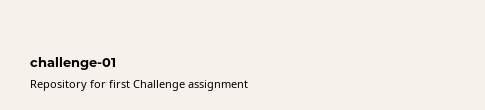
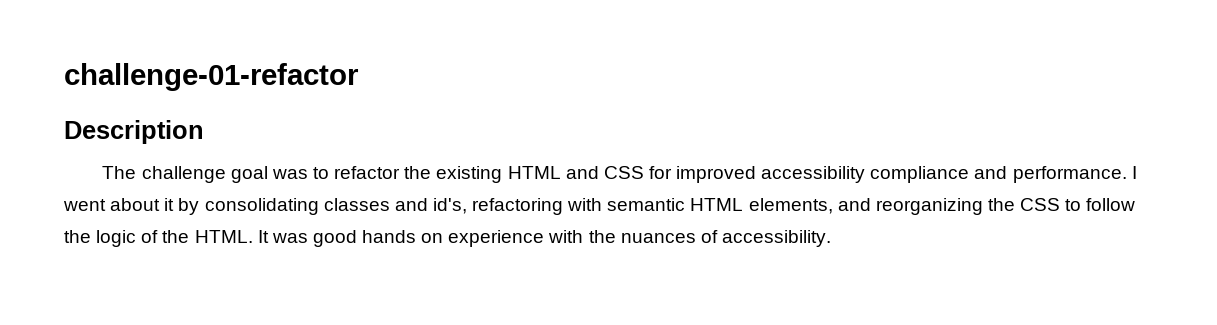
[30,57,116,70] [30,80,248,91] challenge-01 // Repository for first Challenge assignment -> [64,63,359,91] [64,120,204,144] [102,166,1137,183] [63,198,1136,215] [64,230,831,247] challenge-01-refactor // Description // The challenge goal was to refactor the existing HTML and CSS for improved accessibility compliance and performance. I went about it by consolidating classes and id's, refactoring with semantic HTML elements, and reorganizing the CSS to follow the logic of the HTML. It was good hands on experience with the nuances of accessibility.

